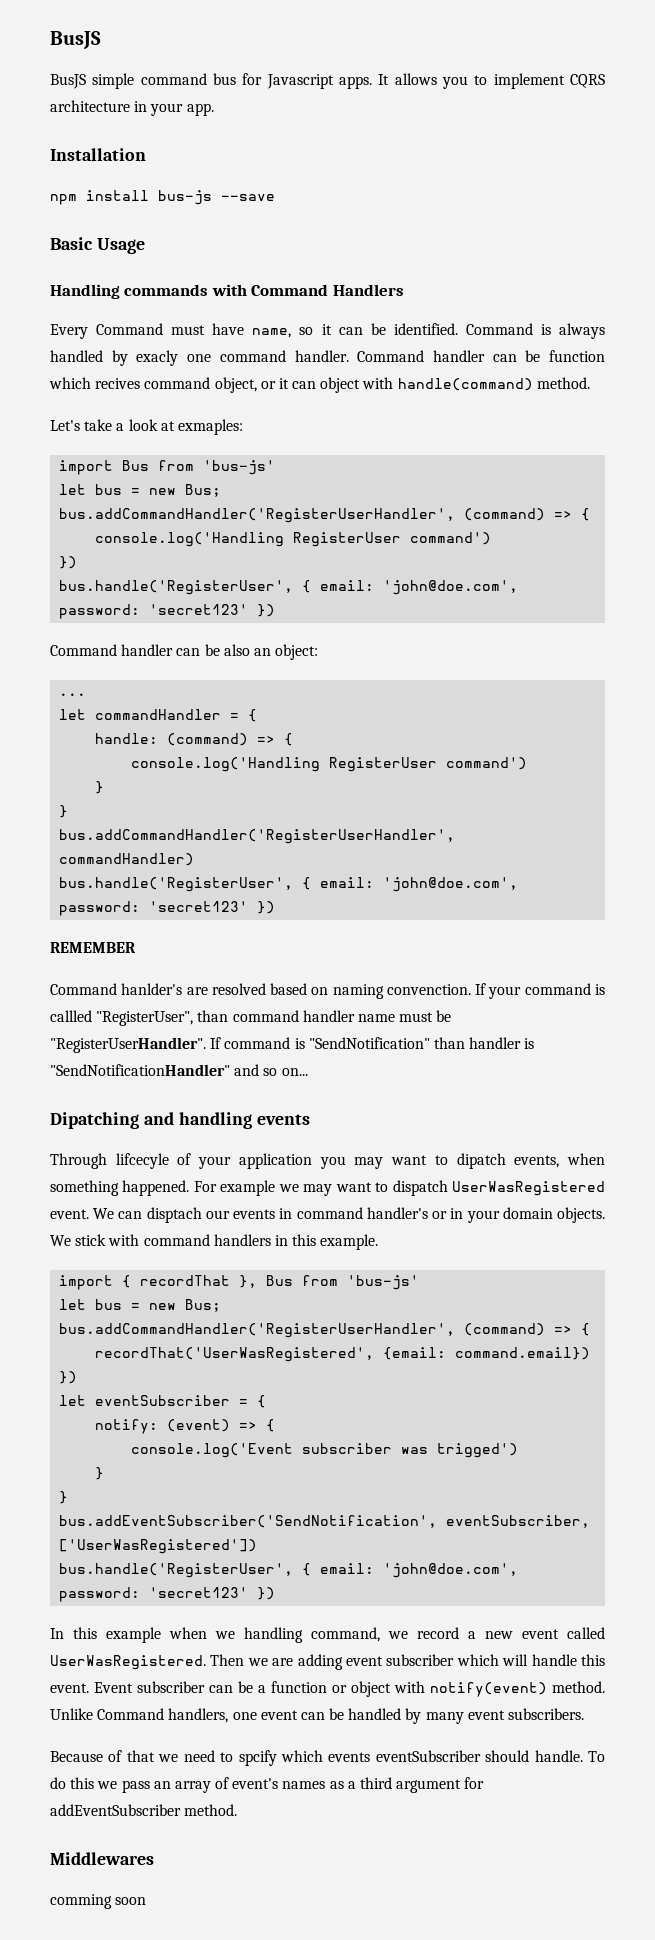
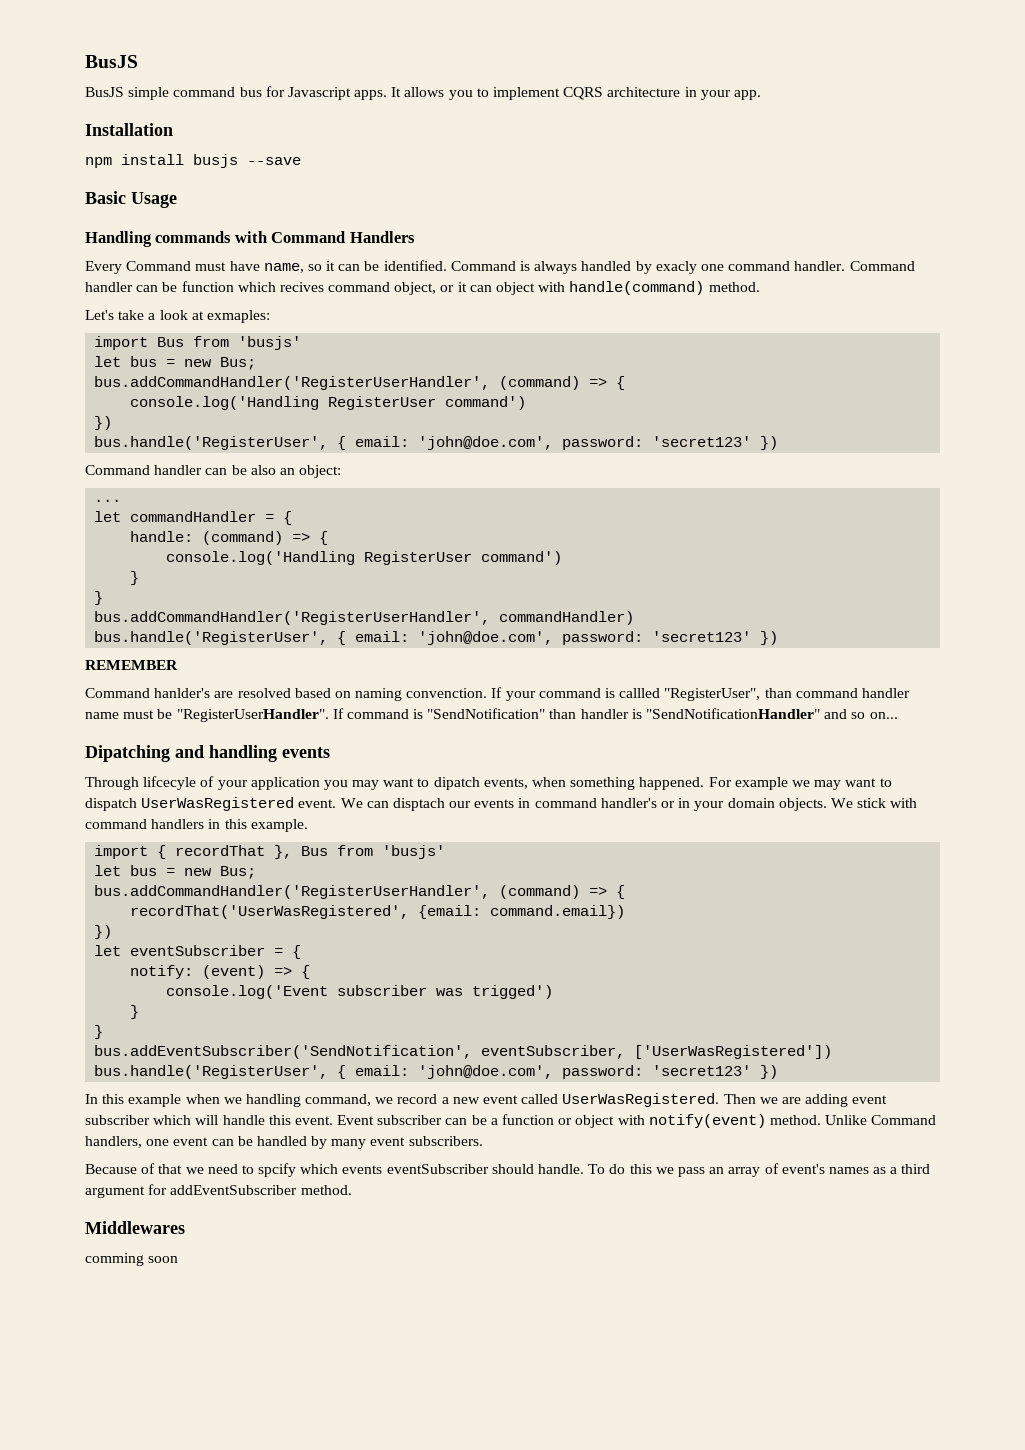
[158,190,212,205] bus-js -> [193,154,238,168] busjs
[203,460,276,475] 'bus-js' -> [238,336,302,350] 'busjs'
[347,1275,420,1290] 'bus-js' -> [382,845,446,859] 'busjs'

